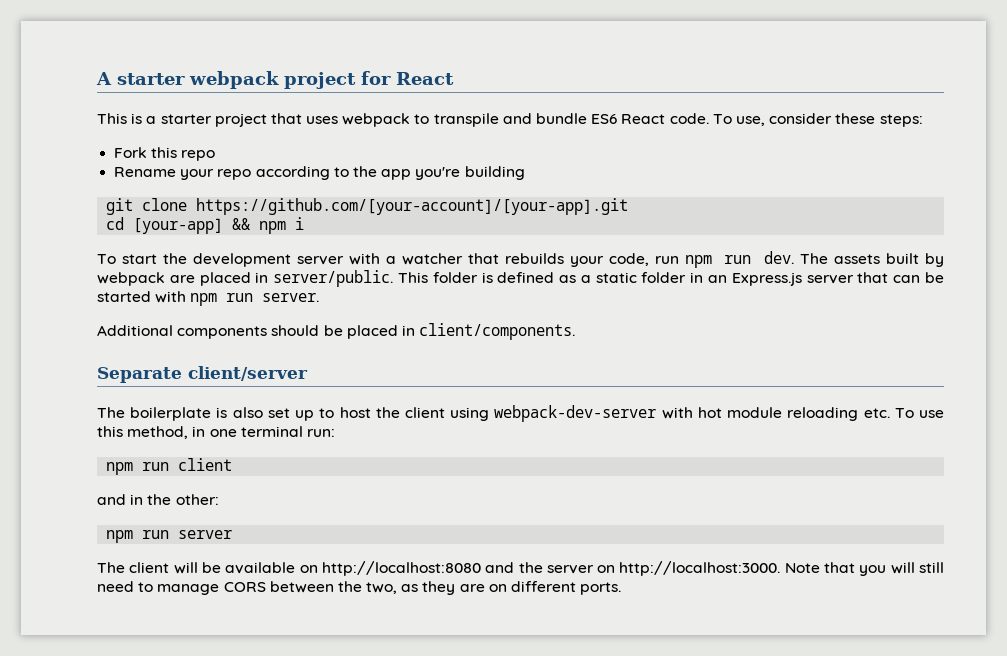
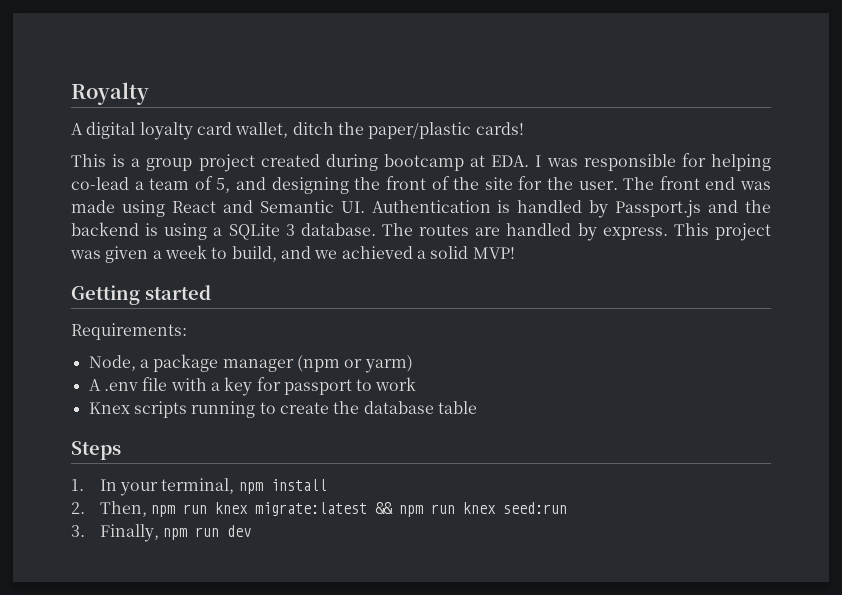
[96,71,454,89] [97,113,923,127] [114,147,216,161] [114,166,525,180] [106,198,629,215] [106,217,305,234] [97,251,944,268] [97,270,944,287] [97,291,320,306] [97,323,576,340] [97,366,308,383] [97,405,944,422] [97,426,335,439] [106,458,233,475] [97,494,219,505] [106,530,233,543] [97,561,944,576] [97,581,622,595] A starter webpack project for React // This is a starter project that uses webpack to transpile and bundle ES6 React code. To use, consider these steps: // Fork this repo // Rename your repo according to the app you're building // git clone https://github.com/[your-account]/[your-app].git // cd [your-app] && npm i // To start the development server with a watcher that rebuilds your code, run npm run dev. The assets built by webpack are placed in server/public. This folder is defined as a static folder in an Express.js server that can be started with npm run server. // Additional components should be placed in client/components. // Separate client/server // The boilerplate is also set up to host the client using webpack-dev-server with hot module reloading etc. To use this method, in one terminal run: // npm run client // and in the other: // npm run server // The client will be available on http://localhost:8080 and the server on http://localhost:3000. Note that you will still need to manage CORS between the two, as they are on different ports. -> [71,82,149,105] [71,122,524,140] [71,153,771,172] [71,176,771,194] [71,200,771,218] [71,222,771,241] [70,245,515,263] [71,285,211,305] [71,323,187,340] [88,354,413,373] [88,377,417,396] [88,401,477,418] [71,441,121,460] [71,478,327,496] [71,501,568,517] [71,524,252,542] Royalty // A digital loyalty card wallet, ditch the paper/plastic cards! // This is a group project created during bootcamp at EDA. I was responsible for helping co-lead a team of 5, and designing the front of the site for the user. The front end was made using React and Semantic UI. Authentication is handled by Passport.js and the backend is using a SQLite 3 database. The routes are handled by express. This project was given a week to build, and we achieved a solid MVP! // Getting started // Requirements: // Node, a package manager (npm or yarm) // A .env file with a key for passport to work // Knex scripts running to create the database table // Steps // 1. In your terminal, npm install // 2. Then, npm run knex migrate:latest && npm run knex seed:run // 3. Finally, npm run dev

